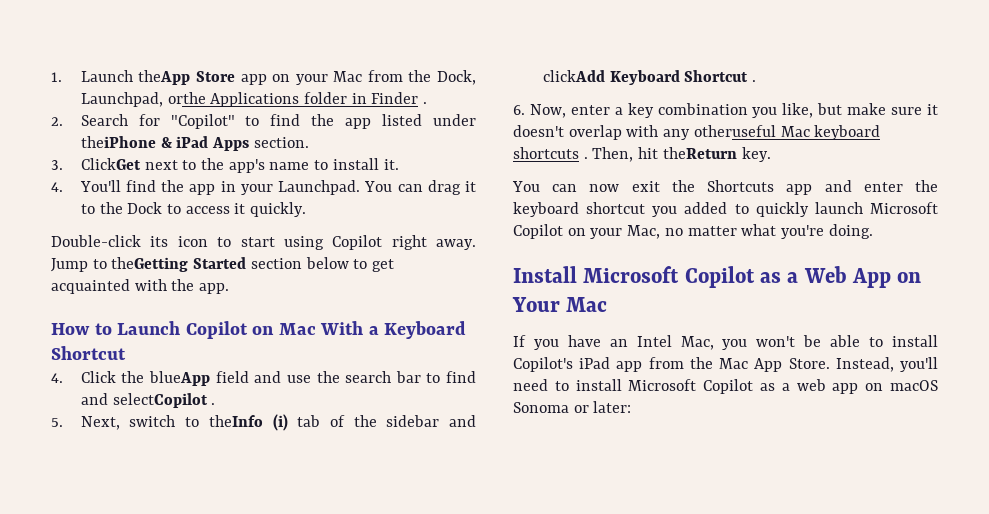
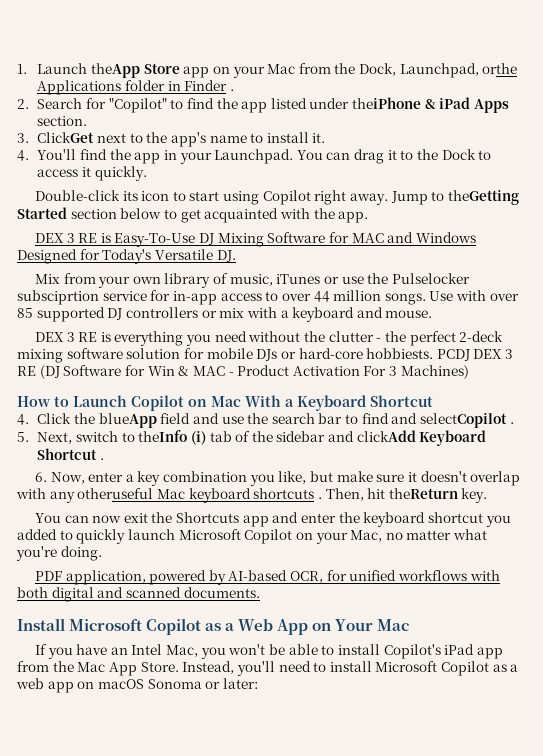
(230, 288) none -> [34,232,477,247] [17,249,236,264] [34,273,471,288] [17,290,519,305] [17,307,433,322] [34,331,504,346] [17,348,514,363] [17,365,469,379] // DEX 3 RE is Easy-To-Use DJ Mixing Software for MAC and Windows Designed for Today's Versatile DJ. // Mix from your own library of music, iTunes or use the Pulselocker subsciprtion service for in-app access to over 44 million songs. Use with over 85 supported DJ controllers or mix with a keyboard and mouse. // DEX 3 RE is everything you need without the clutter - the perfect 2-deck mixing software solution for mobile DJs or hard-core hobbiests. PCDJ DEX 3 RE (DJ Software for Win & MAC - Product Activation For 3 Machines)
(873, 231) none -> [34,570,500,585] [17,587,260,602] // PDF application, powered by AI-based OCR, for unified workflows with both digital and scanned documents.

